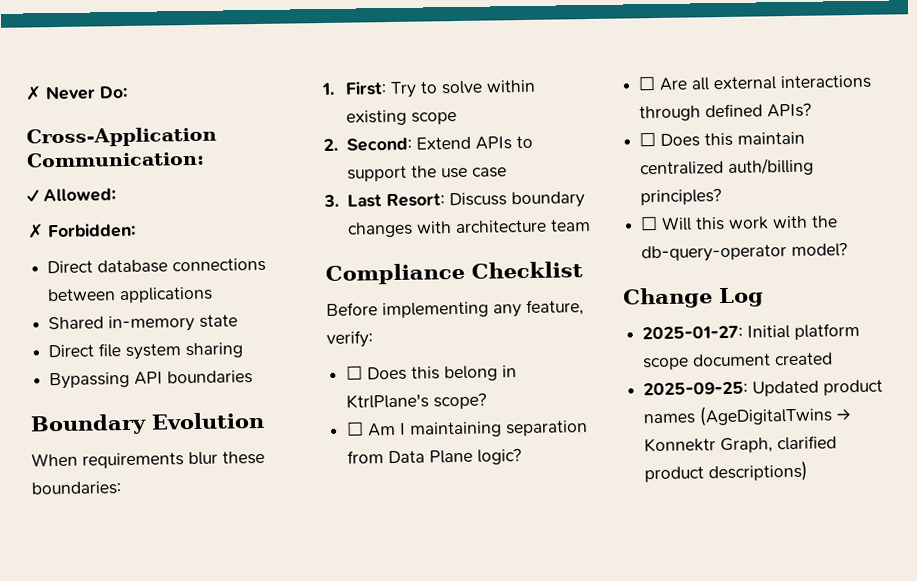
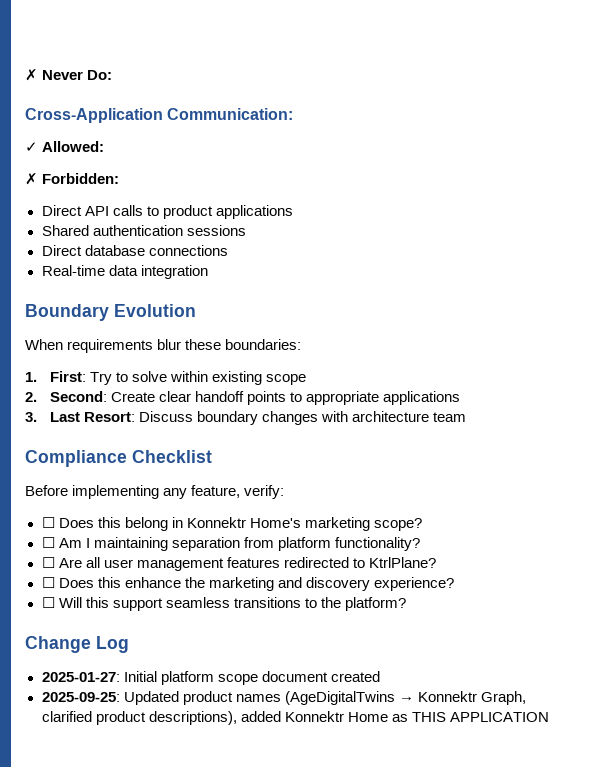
[97,257,267,274] [47,288,117,302] database connections between -> [84,205,213,219] API calls to product
[108,314,239,333] [48,342,244,360] [49,370,254,390] in-memory state // Direct file system sharing // Bypassing API boundaries -> [92,225,246,236] [41,245,228,256] [41,265,208,279] authentication sessions // Direct database connections // Real-time data integration
[415,135,533,150] [346,165,507,182] Extend APIs to support the use case -> [110,391,461,405] Create clear handoff points to appropriate applications
[346,393,430,409] KtrlPlane's -> [186,517,370,531] Konnektr Home's marketing
[388,448,523,465] Data Plane logic? -> [277,537,420,551] platform functionality?
[713,74,873,91] [639,102,813,122] [639,131,806,147] [640,157,815,176] [640,188,723,206] [640,215,839,231] [641,242,849,263] external interactions through defined APIs? // ☐ Does this maintain centralized auth/billing principles? // ☐ Will this work with the db-query-operator model? -> [103,557,436,571] [41,577,454,591] [41,597,406,611] user management features redirected to KtrlPlane? // ☐ Does this enhance the marketing and discovery experience? // ☐ Will this support seamless transitions to the platform?
[708,460,809,483] descriptions) -> [148,711,549,725] descriptions), added Konnektr Home as THIS APPLICATION

